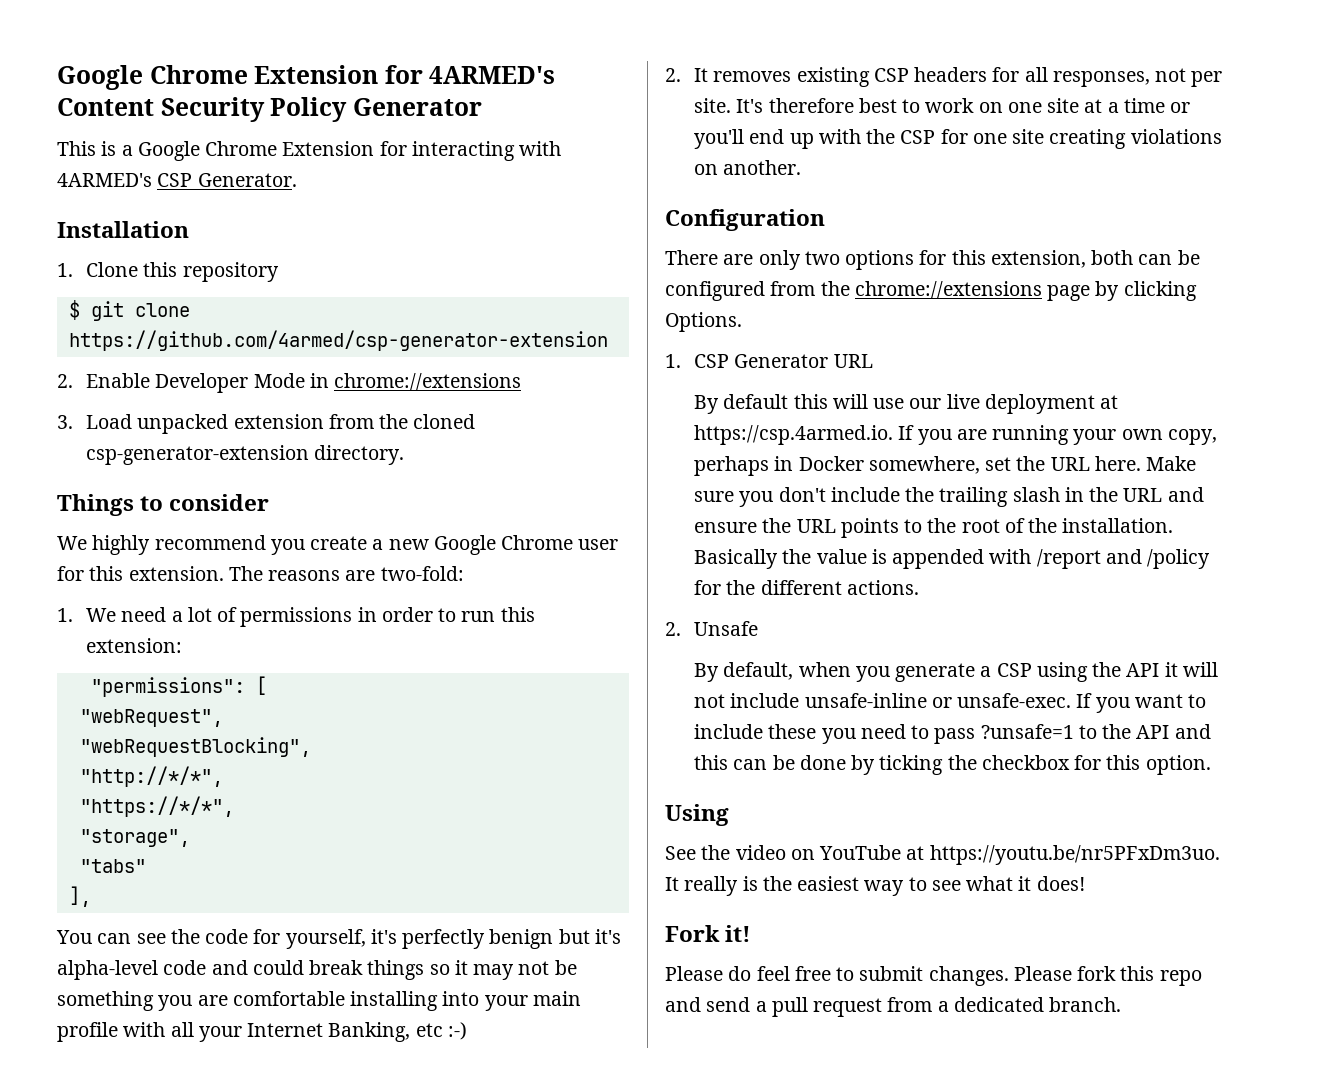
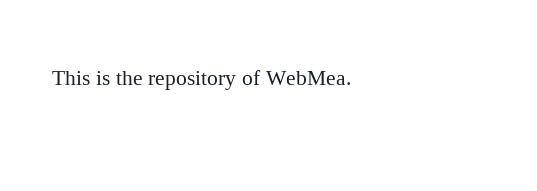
[57,65,556,90] [57,97,482,122] [57,141,562,161] [57,173,297,187] [57,221,189,238] [57,262,279,282] [68,300,190,321] [68,330,608,351] [57,373,522,393] [57,414,476,434] [86,445,405,465] [57,494,270,516] [57,535,619,555] [57,566,464,581] [57,607,535,627] [86,638,183,653] [90,676,267,697] [79,709,223,727] [79,737,311,757] [79,766,223,787] [79,796,234,817] [79,829,190,847] [79,859,146,873] [68,886,91,907] [56,929,621,949] [57,960,577,980] [57,991,581,1011] [57,1022,467,1042] [665,67,1223,87] [694,98,1191,113] [694,129,1222,149] [694,160,802,175] [665,209,825,231] [665,250,1200,270] [665,281,1197,301] [665,312,742,332] [665,354,873,368] [694,394,1119,414] [694,425,1217,445] [694,456,1197,476] [694,487,1204,507] [694,518,1174,538] [694,549,1211,569] [694,580,919,595] [665,621,759,636] [694,662,1219,682] [694,693,1207,713] [694,724,1211,744] [694,755,1211,775] [665,804,729,826] [665,845,1220,865] [665,876,1085,896] [665,925,752,942] [665,966,1202,986] [665,997,1122,1017] Google Chrome Extension for 4ARMED's Content Security Policy Generator // This is a Google Chrome Extension for interacting with 4ARMED's CSP Generator. // Installation // 1. Clone this repository // $ git clone https://github.com/4armed/csp-generator-extension // 2. Enable Developer Mode in chrome://extensions // 3. Load unpacked extension from the cloned csp-generator-extension directory. // Things to consider // We highly recommend you create a new Google Chrome user for this extension. The reasons are two-fold: // 1. We need a lot of permissions in order to run this extension: // "permissions": [ // "webRequest", // "webRequestBlocking", // "http://*/*", // "https://*/*", // "storage", // "tabs" // ], // You can see the code for yourself, it's perfectly benign but it's alpha-level code and could break things so it may not be something you are comfortable installing into your main profile with all your Internet Banking, etc :-) // 2. It removes existing CSP headers for all responses, not per site. It's therefore best to work on one site at a time or you'll end up with the CSP for one site creating violations on another. // Configuration // There are only two options for this extension, both can be configured from the chrome://extensions page by clicking Options. // 1. CSP Generator URL // By default this will use our live deployment at https://csp.4armed.io. If you are running your own copy, perhaps in Docker somewhere, set the URL here. Make sure you don't include the trailing slash in the URL and ensure the URL points to the root of the installation. Basically the value is appended with /report and /policy for the different actions. // 2. Unsafe // By default, when you generate a CSP using the API it will not include unsafe-inline or unsafe-exec. If you want to include these you need to pass ?unsafe=1 to the API and this can be done by ticking the checkbox for this option. // Using // See the video on YouTube at https://youtu.be/nr5PFxDm3uo. It really is the easiest way to see what it does! // Fork it! // Please do feel free to submit changes. Please fork this repo and send a pull request from a dedicated branch. -> [52,70,352,90] This is the repository of WebMea.

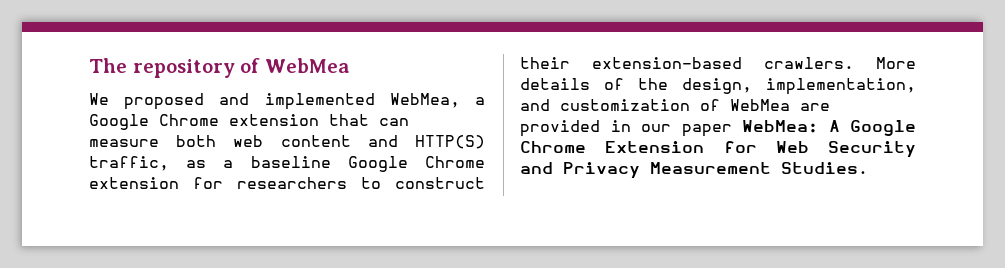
[52,70,352,90] This is the repository of WebMea. -> [89,58,350,78] [89,93,485,110] [89,114,409,130] [89,135,485,149] [89,156,485,172] [89,177,485,189] [520,57,916,69] [520,78,916,95] [520,99,830,111] [520,120,916,137] [520,141,916,158] [520,162,868,179] The repository of WebMea // We proposed and implemented WebMea, a Google Chrome extension that can measure both web content and HTTP(S) traffic, as a baseline Google Chrome extension for researchers to construct their extension-based crawlers. More details of the design, implementation, and customization of WebMea are provided in our paper WebMea: A Google Chrome Extension for Web Security and Privacy Measurement Studies.

